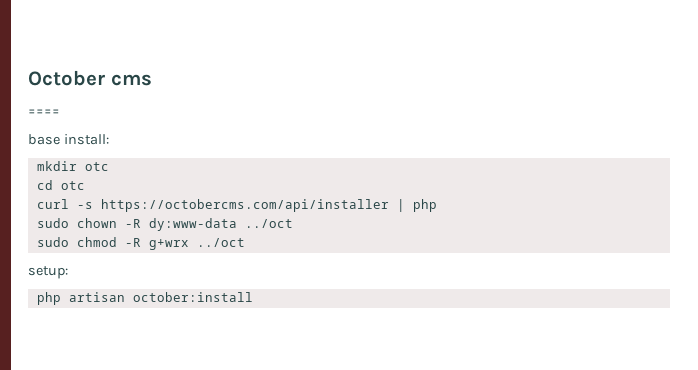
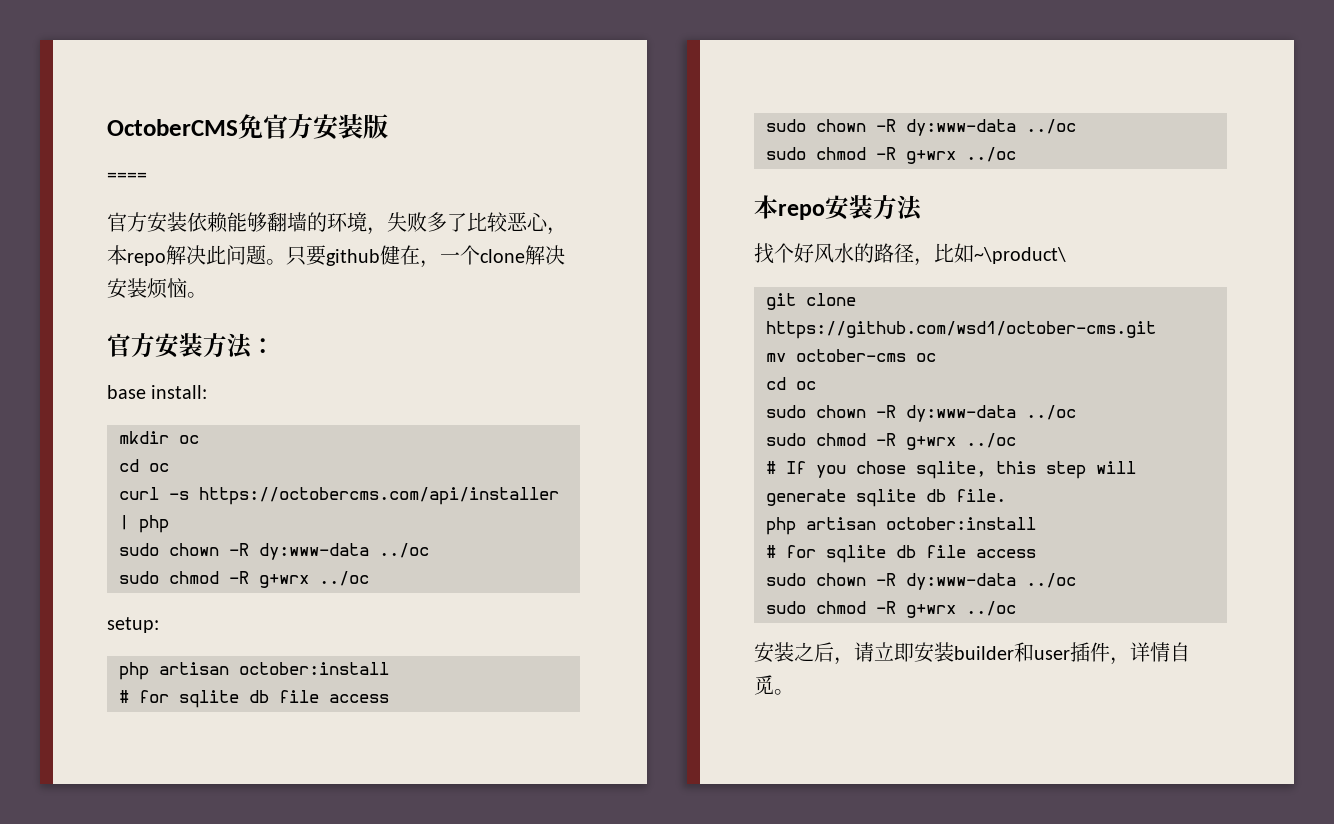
[28,70,152,86] [28,109,60,115] October cms // ==== -> [107,114,388,140] [107,172,147,182] [107,212,567,235] [107,245,565,268] [107,278,207,299] [107,333,275,359] OctoberCMS免官方安装版 // ==== // 官方安装依赖能够翻墙的环境，失败多了比较恶心，本repo解决此问题。只要github健在，一个clone解决安装烦恼。 // 官方安装方法：
[84,162,109,171] [36,180,85,190] otc // cd otc -> [179,435,199,444] [119,459,169,472] oc // cd oc
[244,219,293,228] [36,237,245,250] ../oct // sudo chmod -R g+wrx ../oct -> [379,543,429,558] [119,571,369,588] ../oc // sudo chmod -R g+wrx ../oc
(253, 297) none -> [119,690,389,708] [766,119,1076,136] [766,147,1016,164] [754,195,923,221] [754,243,1066,266] [766,293,856,310] [766,321,1156,339] [766,349,936,362] [766,377,816,390] [766,405,1076,422] [766,433,1016,450] [766,461,1136,479] [766,489,1006,507] [766,517,1036,535] [766,545,1036,563] [766,573,1076,590] [766,601,1016,618] [754,642,1190,665] [754,675,794,695] // # for sqlite db file access // sudo chown -R dy:www-data ../oc // sudo chmod -R g+wrx ../oc // 本repo安装方法 // 找个好风水的路径，比如~\product\ // git clone https://github.com/wsd1/october-cms.git // mv october-cms oc // cd oc // sudo chown -R dy:www-data ../oc // sudo chmod -R g+wrx ../oc // # If you chose sqlite, this step will generate sqlite db file. // php artisan october:install // # for sqlite db file access // sudo chown -R dy:www-data ../oc // sudo chmod -R g+wrx ../oc // 安装之后，请立即安装builder和user插件，详情自觅。

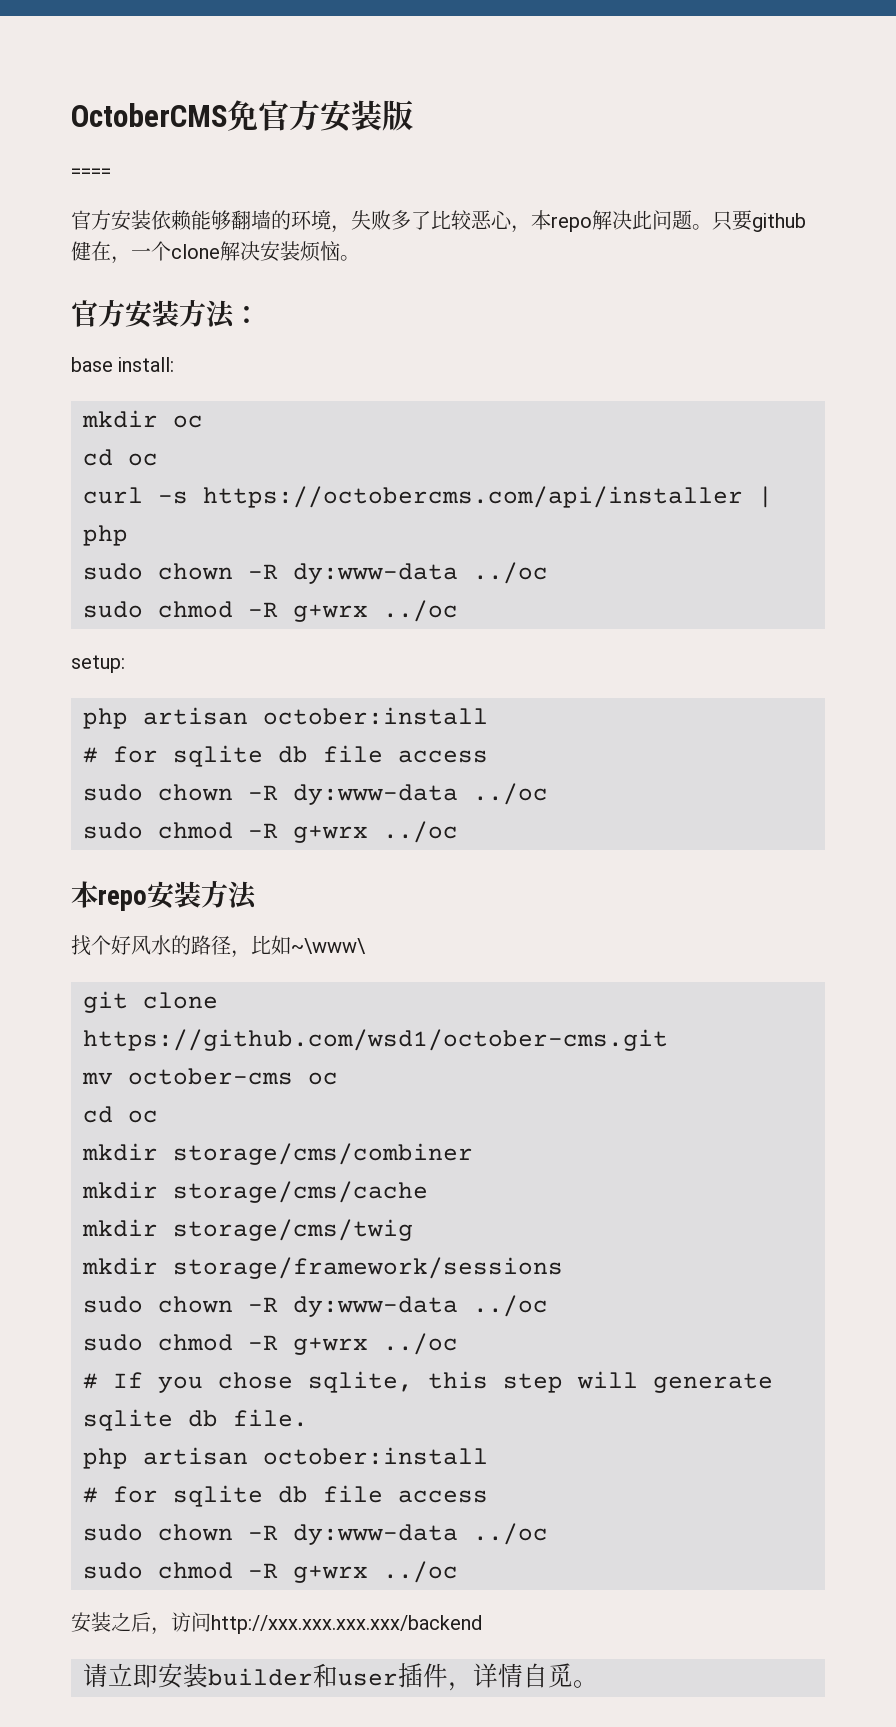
[974,247,1066,264] ~\product\ -> [291,938,366,954] ~\www\
(816, 385) none -> [82,1143,473,1165] [82,1181,428,1203] [82,1219,413,1241] [82,1257,563,1279] // mkdir storage/cms/combiner // mkdir storage/cms/cache // mkdir storage/cms/twig // mkdir storage/framework/sessions
(854, 661) none -> [171,1612,482,1634] 访问http://xxx.xxx.xxx.xxx/backend //

